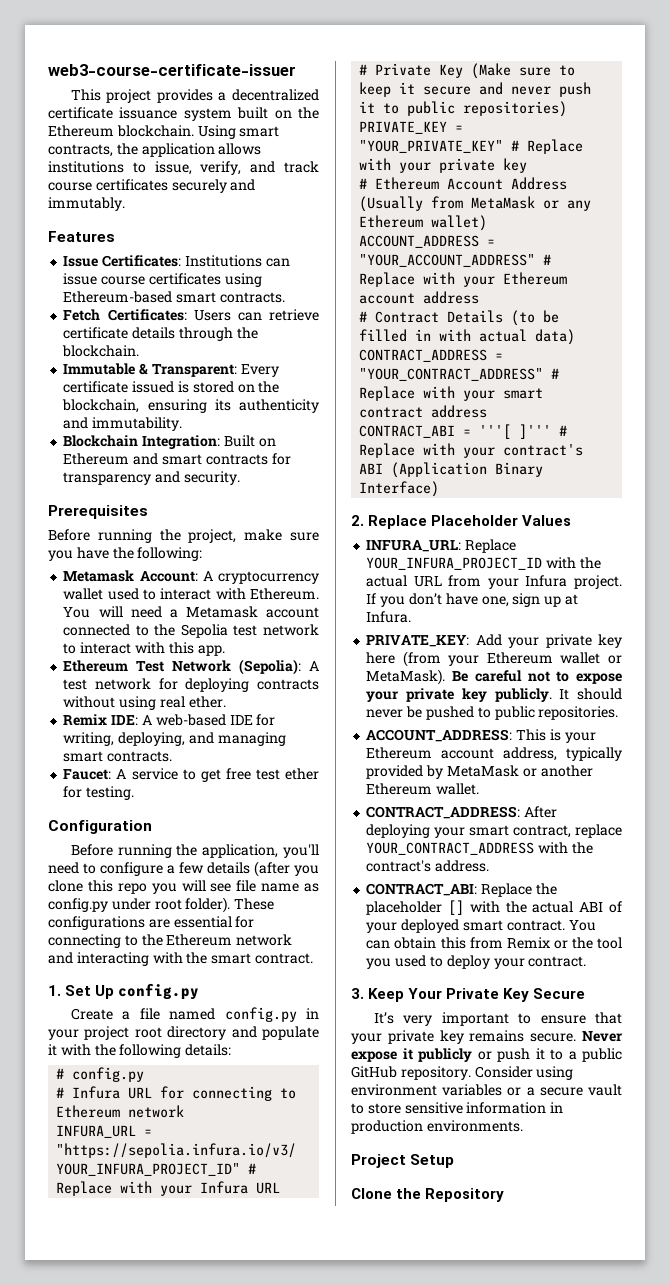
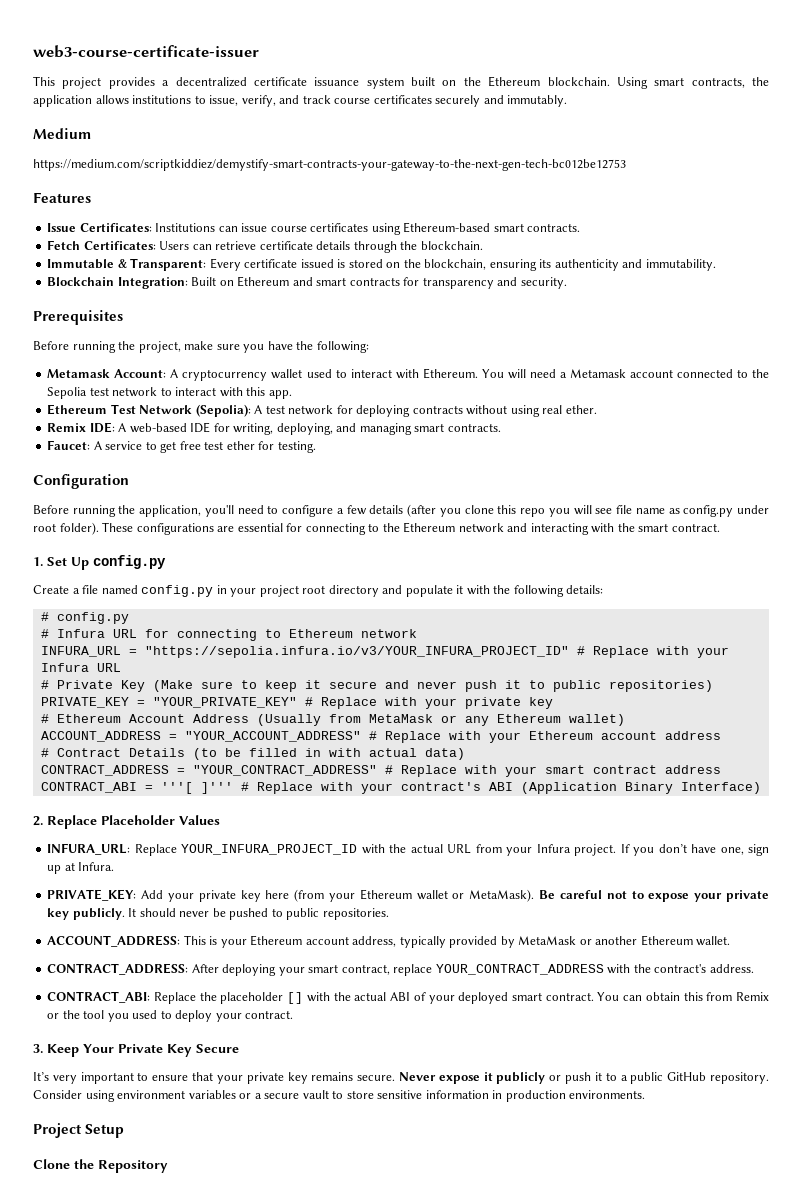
(125, 204) none -> [33,128,91,139] [33,159,626,171] // Medium // https://medium.com/scriptkiddiez/demystify-smart-contracts-your-gateway-to-the-next-gen-tech-bc012be12753

